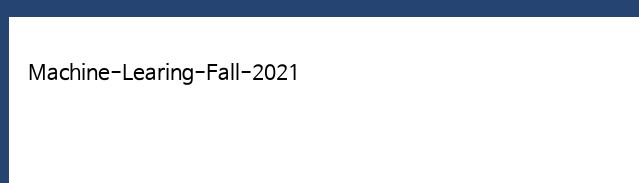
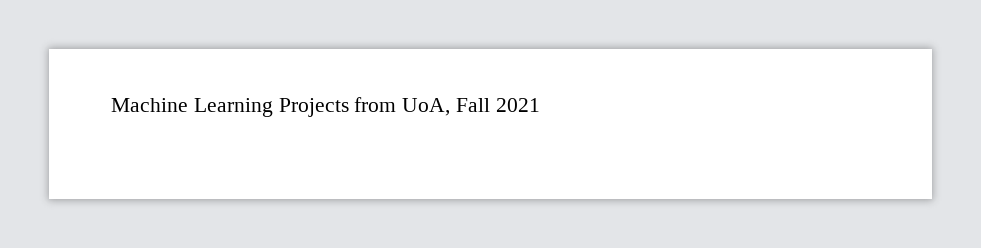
[28,63,300,85] Machine-Learing-Fall-2021 -> [111,97,540,117] Machine Learning Projects from UoA, Fall 2021

